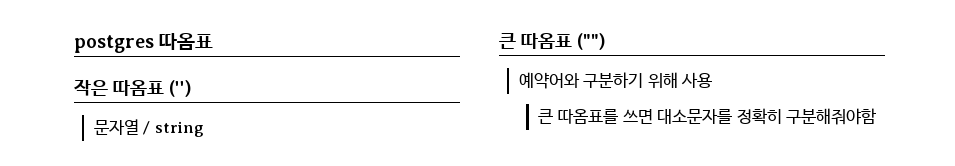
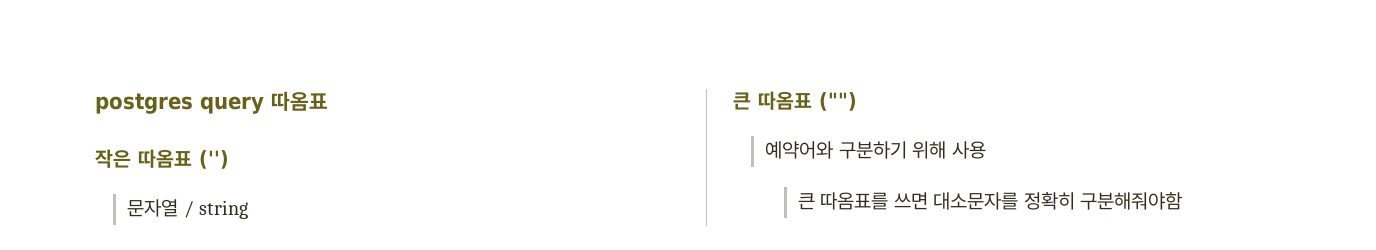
(154, 44) none -> [200,96,264,114] query

